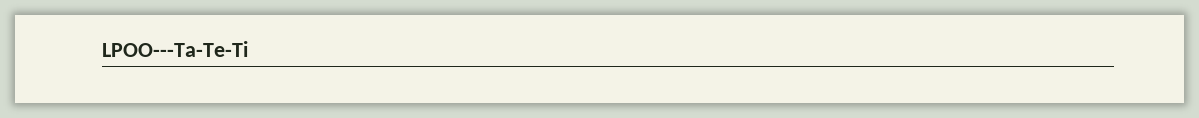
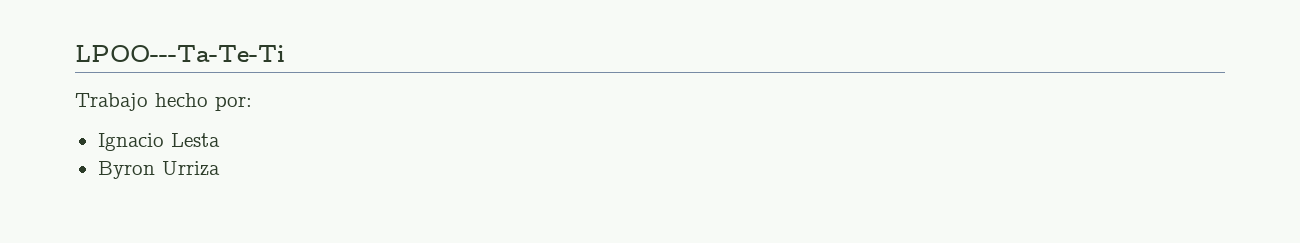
(248, 49) none -> [75,93,252,111] [97,133,220,151] [97,161,220,179] // Trabajo hecho por: // Ignacio Lesta // Byron Urriza

